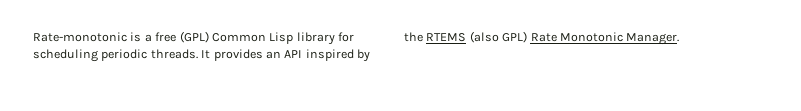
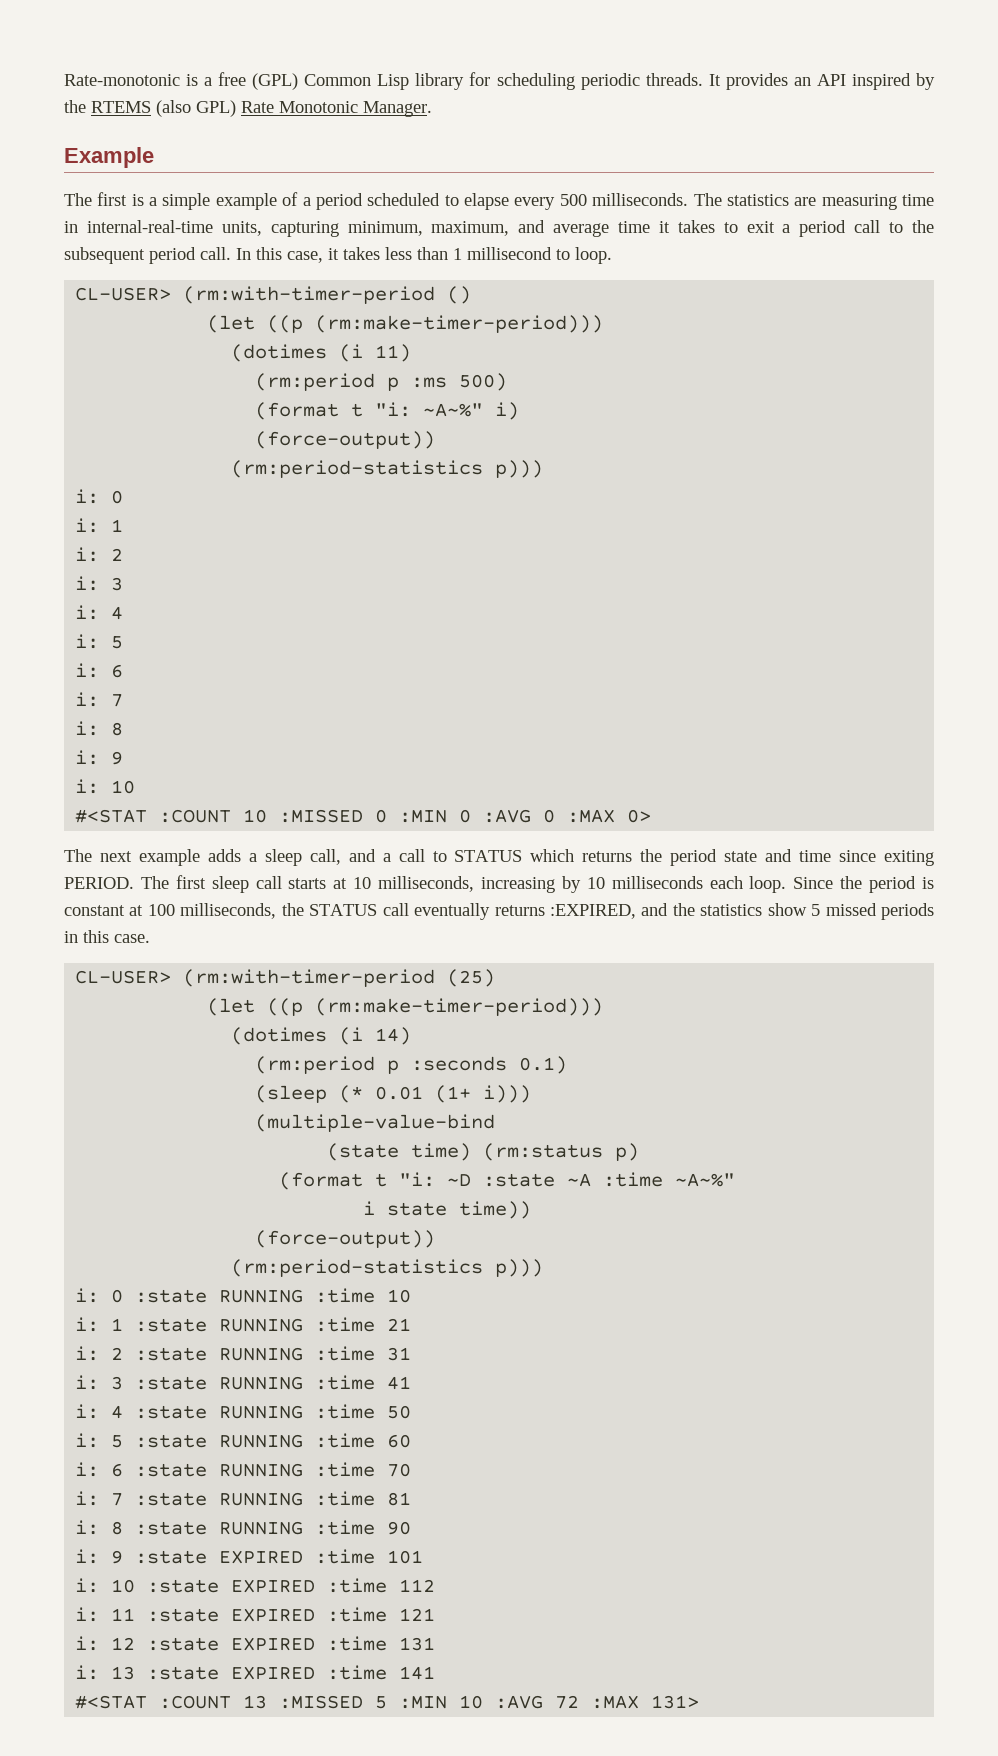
(680, 39) none -> [64,147,154,168] [64,192,934,210] [64,220,934,237] [64,247,612,264] [75,286,472,304] [207,315,604,333] [231,344,412,362] [255,373,508,391] [255,402,520,420] [255,431,436,449] [231,460,544,478] [75,489,124,504] [75,518,124,533] [75,547,124,562] [75,576,124,591] [75,605,124,620] [75,634,124,649] [75,663,124,678] [75,692,124,707] [75,721,124,736] [75,750,124,765] [75,779,136,794] [75,809,652,823] [64,849,935,866] [64,875,935,893] [64,903,934,920] [64,930,150,943] [75,969,496,987] [207,998,604,1016] [231,1027,412,1045] [255,1056,568,1074] [255,1085,532,1103] [255,1114,496,1132] [327,1143,640,1161] [279,1172,736,1190] [363,1201,532,1219] [255,1230,436,1248] [231,1259,544,1277] [75,1288,412,1303] [75,1317,412,1332] [75,1346,412,1361] [75,1375,412,1390] [75,1404,412,1419] [75,1433,412,1448] [75,1462,412,1477] [75,1491,412,1506] [75,1520,412,1535] [75,1549,424,1564] [75,1578,436,1593] [75,1607,436,1622] [75,1636,436,1651] [75,1665,436,1680] [75,1695,700,1709] // Example // The first is a simple example of a period scheduled to elapse every 500 milliseconds. The statistics are measuring time in internal-real-time units, capturing minimum, maximum, and average time it takes to exit a period call to the subsequent period call. In this case, it takes less than 1 millisecond to loop. // CL-USER> (rm:with-timer-period () // (let ((p (rm:make-timer-period))) // (dotimes (i 11) // (rm:period p :ms 500) // (format t "i: ~A~%" i) // (force-output)) // (rm:period-statistics p))) // i: 0 // i: 1 // i: 2 // i: 3 // i: 4 // i: 5 // i: 6 // i: 7 // i: 8 // i: 9 // i: 10 // #<STAT :COUNT 10 :MISSED 0 :MIN 0 :AVG 0 :MAX 0> // The next example adds a sleep call, and a call to STATUS which returns the period state and time since exiting PERIOD. The first sleep call starts at 10 milliseconds, increasing by 10 milliseconds each loop. Since the period is constant at 100 milliseconds, the STATUS call eventually returns :EXPIRED, and the statistics show 5 missed periods in this case. // CL-USER> (rm:with-timer-period (25) // (let ((p (rm:make-timer-period))) // (dotimes (i 14) // (rm:period p :seconds 0.1) // (sleep (* 0.01 (1+ i))) // (multiple-value-bind // (state time) (rm:status p) // (format t "i: ~D :state ~A :time ~A~%" // i state time)) // (force-output)) // (rm:period-statistics p))) // i: 0 :state RUNNING :time 10 // i: 1 :state RUNNING :time 21 // i: 2 :state RUNNING :time 31 // i: 3 :state RUNNING :time 41 // i: 4 :state RUNNING :time 50 // i: 5 :state RUNNING :time 60 // i: 6 :state RUNNING :time 70 // i: 7 :state RUNNING :time 81 // i: 8 :state RUNNING :time 90 // i: 9 :state EXPIRED :time 101 // i: 10 :state EXPIRED :time 112 // i: 11 :state EXPIRED :time 121 // i: 12 :state EXPIRED :time 131 // i: 13 :state EXPIRED :time 141 // #<STAT :COUNT 13 :MISSED 5 :MIN 10 :AVG 72 :MAX 131>

